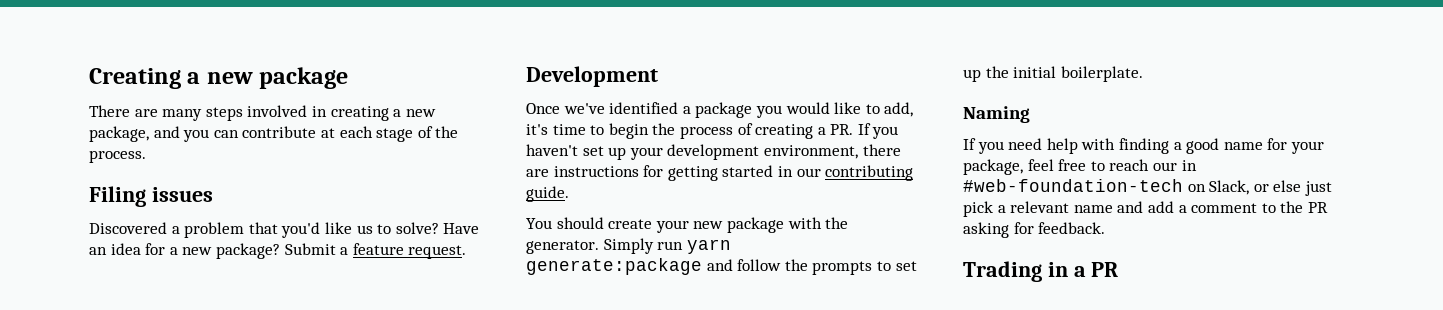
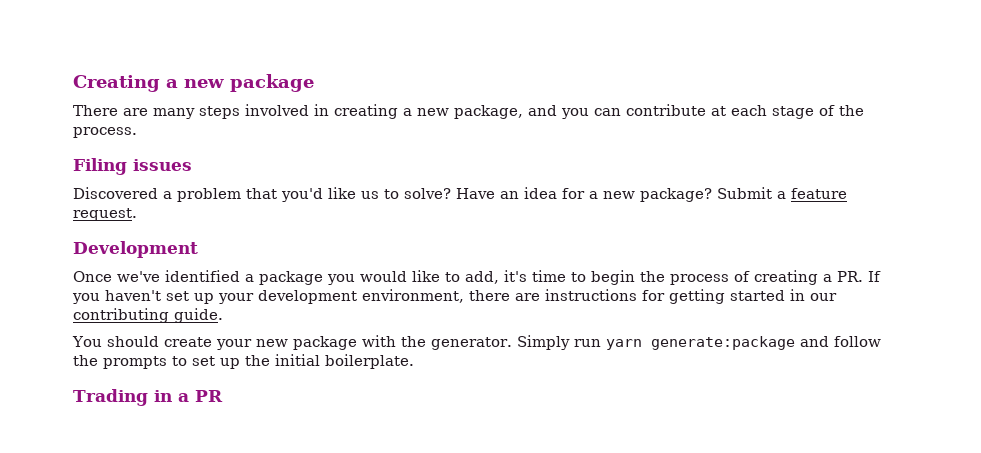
[963,106,1030,123] [963,138,1324,154] [963,159,1197,175] [963,179,1332,196] [963,201,1328,217] [963,222,1106,238] // Naming // If you need help with finding a good name for your package, feel free to reach our in #web-foundation-tech on Slack, or else just pick a relevant name and add a comment to the PR asking for feedback. -> (414, 361) none

